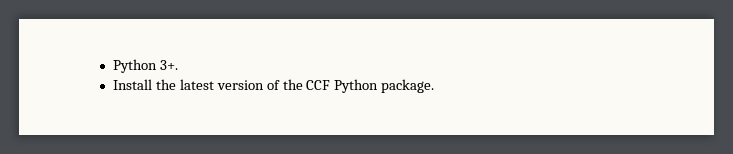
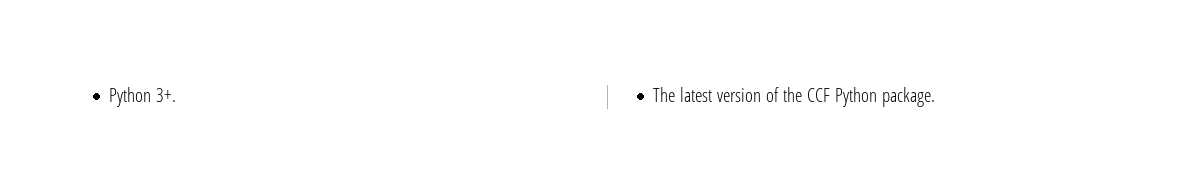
[112,79,176,90] Install the -> [653,87,676,102] The

